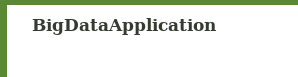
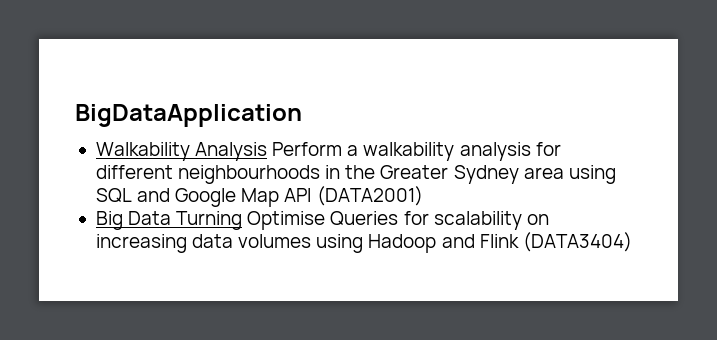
(216, 26) none -> [95,142,561,161] [95,165,616,184] [95,186,423,207] [95,211,549,230] [95,232,632,253] // Walkability Analysis Perform a walkability analysis for different neighbourhoods in the Greater Sydney area using SQL and Google Map API (DATA2001) // Big Data Turning Optimise Queries for scalability on increasing data volumes using Hadoop and Flink (DATA3404)

